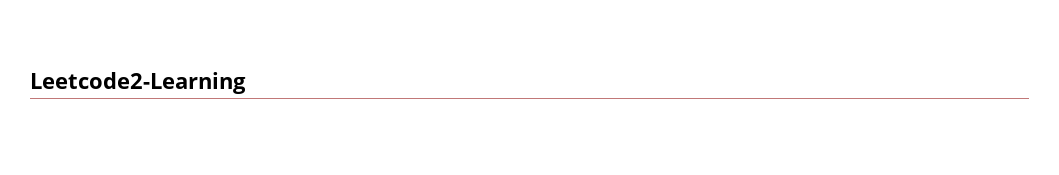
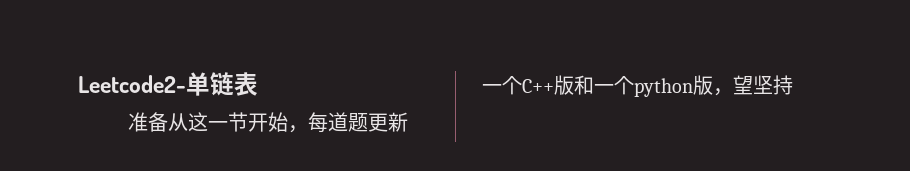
[30,72,246,94] Leetcode2-Learning -> [78,72,258,96] [128,112,409,133] [482,75,793,97] Leetcode2-单链表 // 准备从这一节开始，每道题更新一个C++版和一个python版，望坚持

